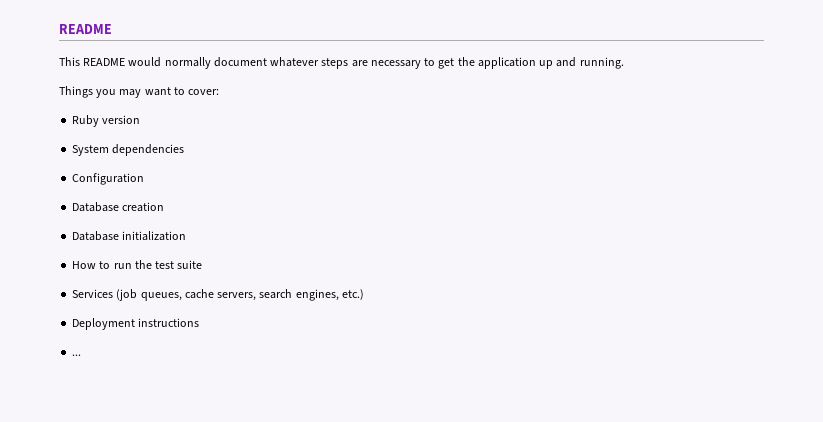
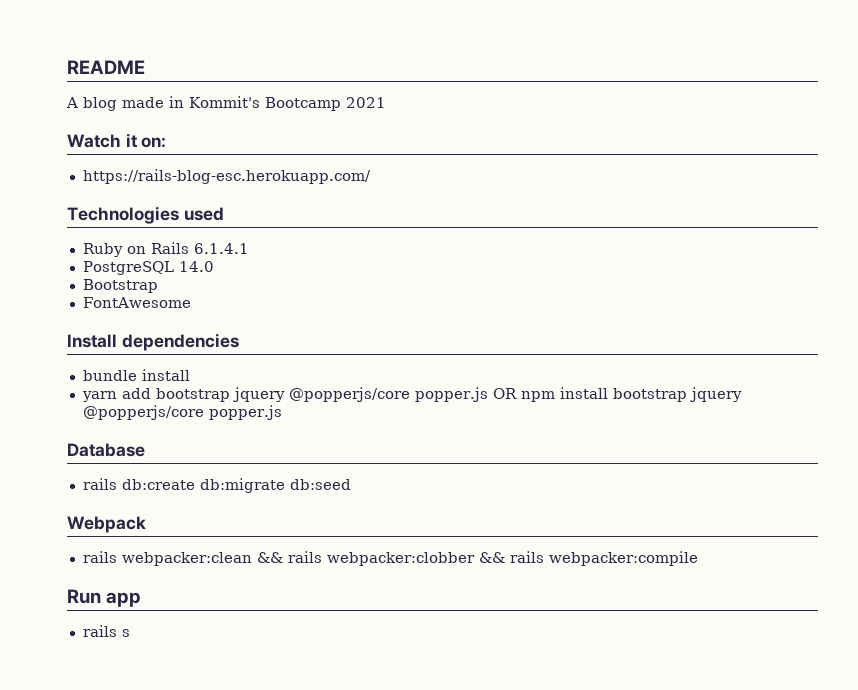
[59,57,624,69] [59,86,220,98] [72,115,141,127] [72,144,185,156] [72,173,145,185] [72,202,165,212] [72,231,187,241] [72,260,203,269] [72,289,364,301] [72,318,200,330] [72,354,82,356] This README would normally document whatever steps are necessary to get the application up and running. // Things you may want to cover: // Ruby version // System dependencies // Configuration // Database creation // Database initialization // How to run the test suite // Services (job queues, cache servers, search engines, etc.) // Deployment instructions // ... -> [66,96,386,111] [67,133,167,148] [82,169,371,184] [67,206,224,224] [82,242,249,257] [82,261,214,275] [82,279,158,293] [82,297,191,308] [67,333,239,351] [82,369,190,381] [81,387,742,402] [82,405,282,420] [67,443,145,457] [82,478,351,493] [67,516,146,533] [82,551,698,566] [67,589,142,607] [82,625,130,637] A blog made in Kommit's Bootcamp 2021 // Watch it on: // https://rails-blog-esc.herokuapp.com/ // Technologies used // Ruby on Rails 6.1.4.1 // PostgreSQL 14.0 // Bootstrap // FontAwesome // Install dependencies // bundle install // yarn add bootstrap jquery @popperjs/core popper.js OR npm install bootstrap jquery @popperjs/core popper.js // Database // rails db:create db:migrate db:seed // Webpack // rails webpacker:clean && rails webpacker:clobber && rails webpacker:compile // Run app // rails s

